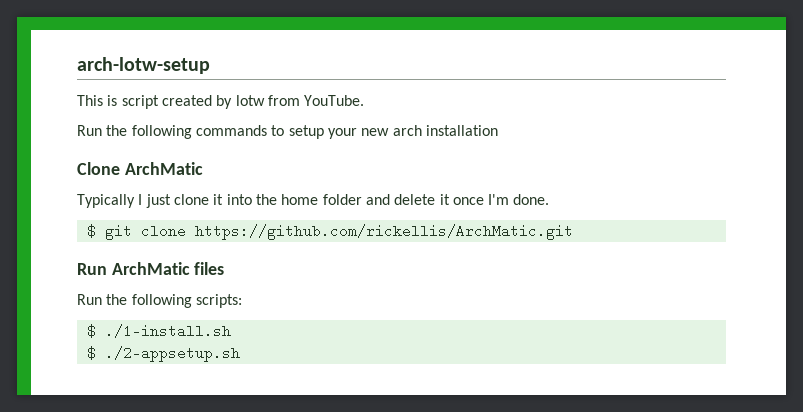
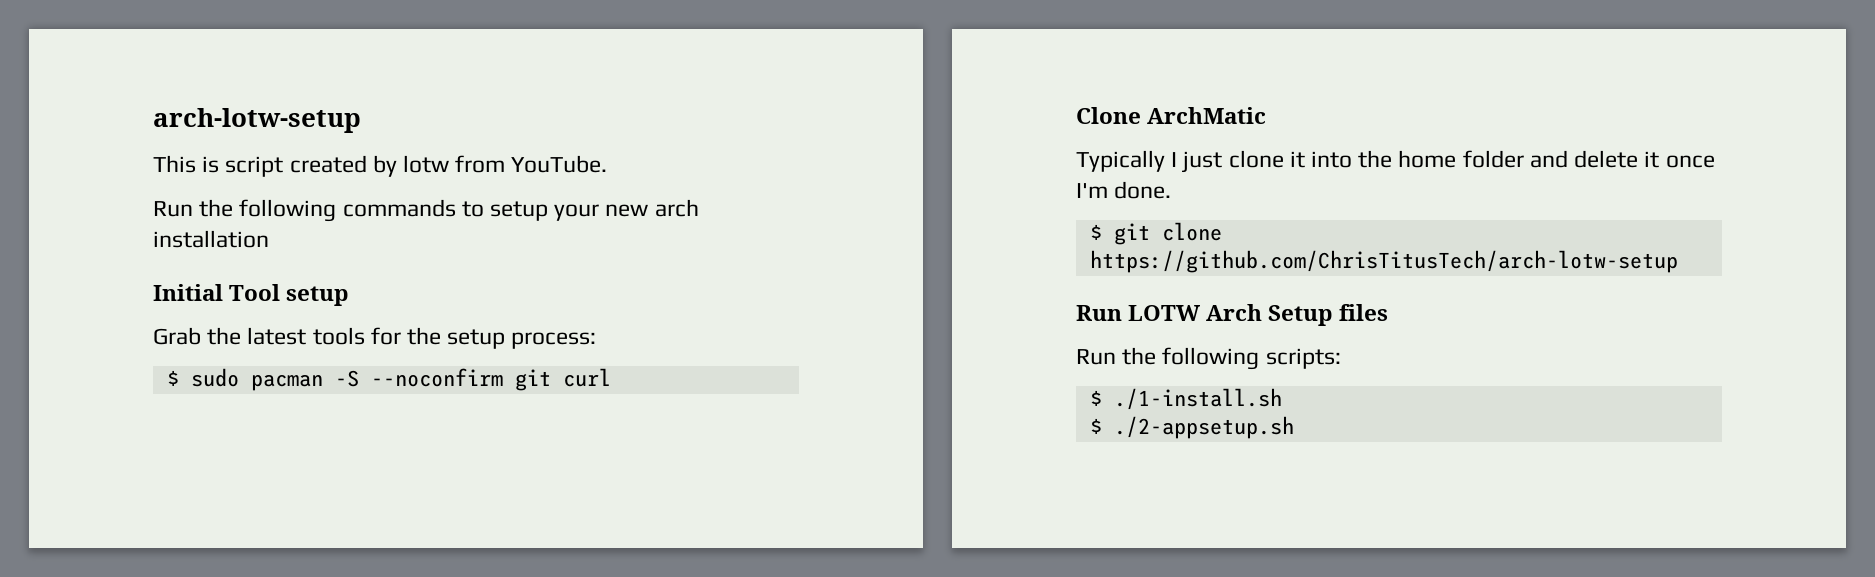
(498, 130) none -> [153,284,350,306] [153,327,597,349] [166,368,611,391] // Initial Tool setup // Grab the latest tools for the setup process: // $ sudo pacman -S --noconfirm git curl
[194,224,573,240] [77,262,190,275] https://github.com/rickellis/ArchMatic.git // Run ArchMatic -> [1089,250,1678,273] [1076,304,1334,326] https://github.com/ChrisTitusTech/arch-lotw-setup // Run LOTW Arch Setup

